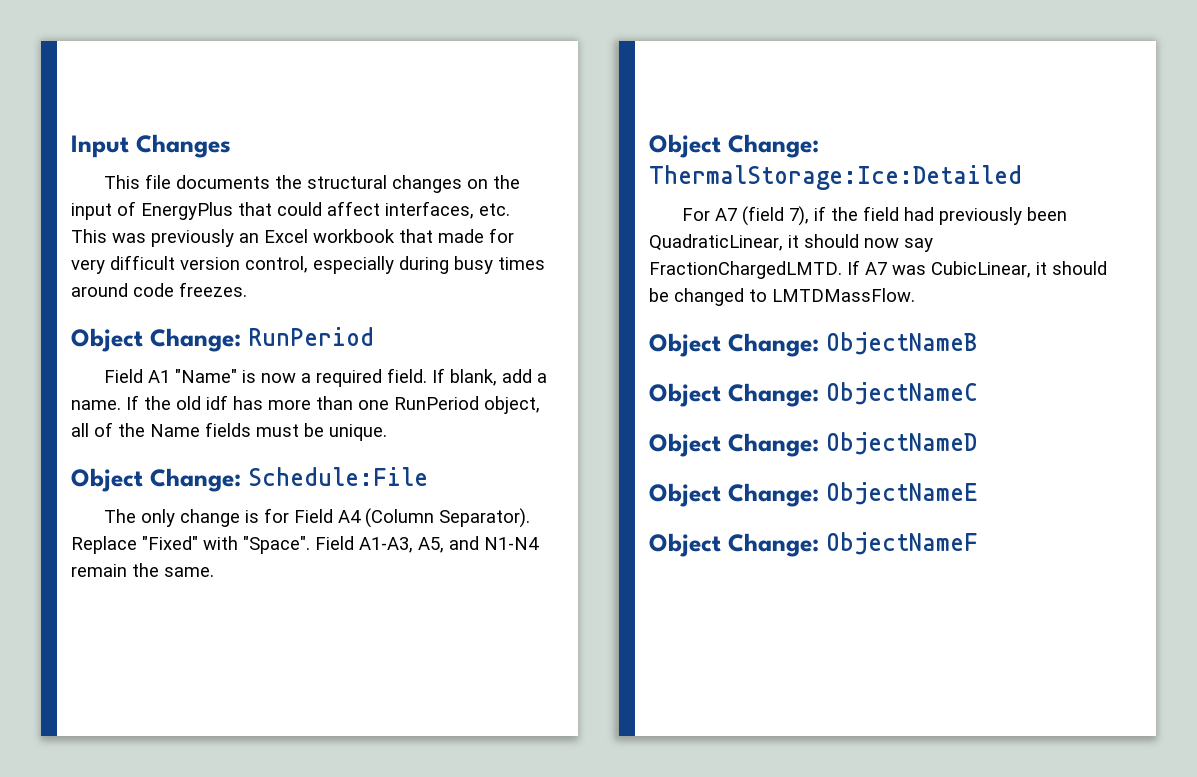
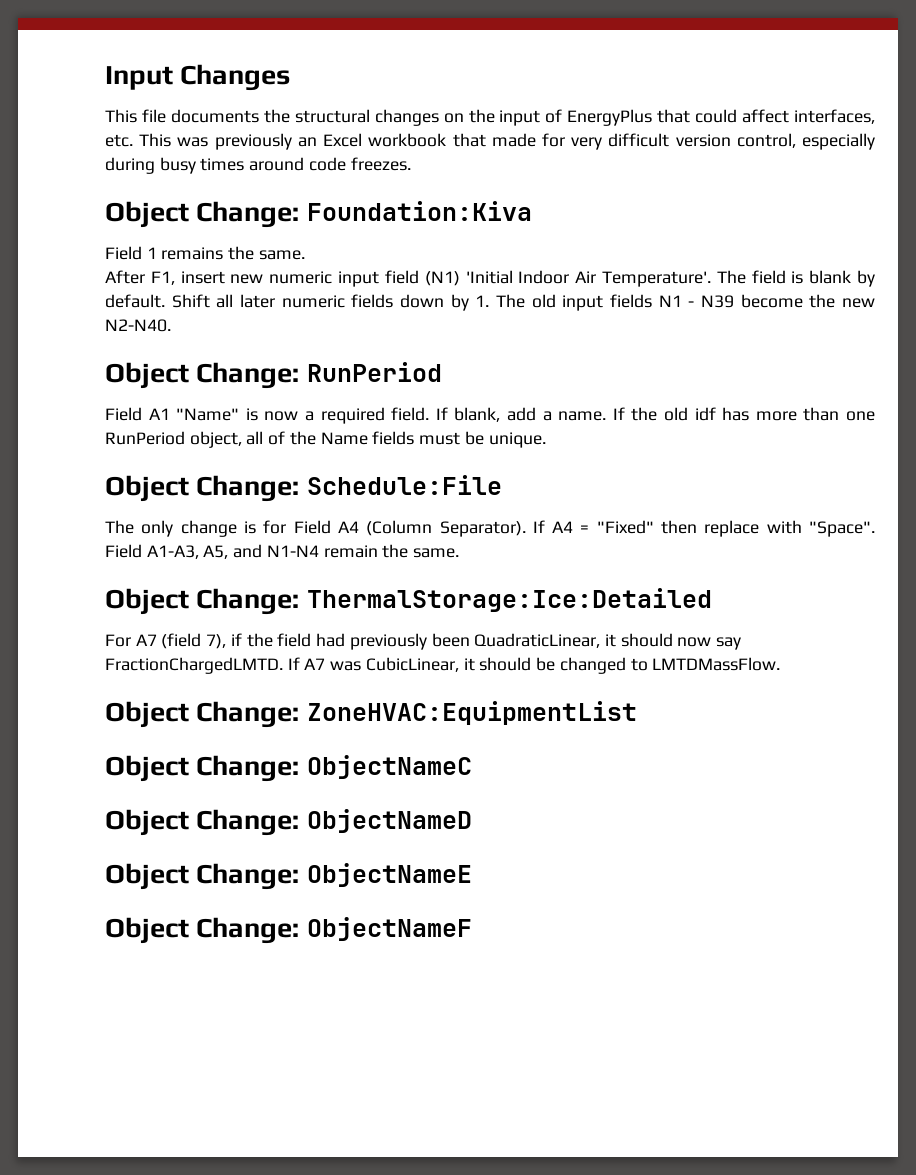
(247, 289) none -> [105,201,532,228] [105,246,305,260] [105,270,875,287] [105,294,875,311] [105,319,171,332] // Object Change: Foundation:Kiva // Field 1 remains the same. // After F1, insert new numeric input field (N1) 'Initial Indoor Air Temperature'. The field is blank by default. Shift all later numeric fields down by 1. The old input fields N1 - N39 become the new N2-N40.
[71,536,198,554] Replace "Fixed" -> [532,520,760,537] If A4 = "Fixed" then replace
[826,332,977,355] ObjectNameB -> [306,701,637,725] ZoneHVAC:EquipmentList

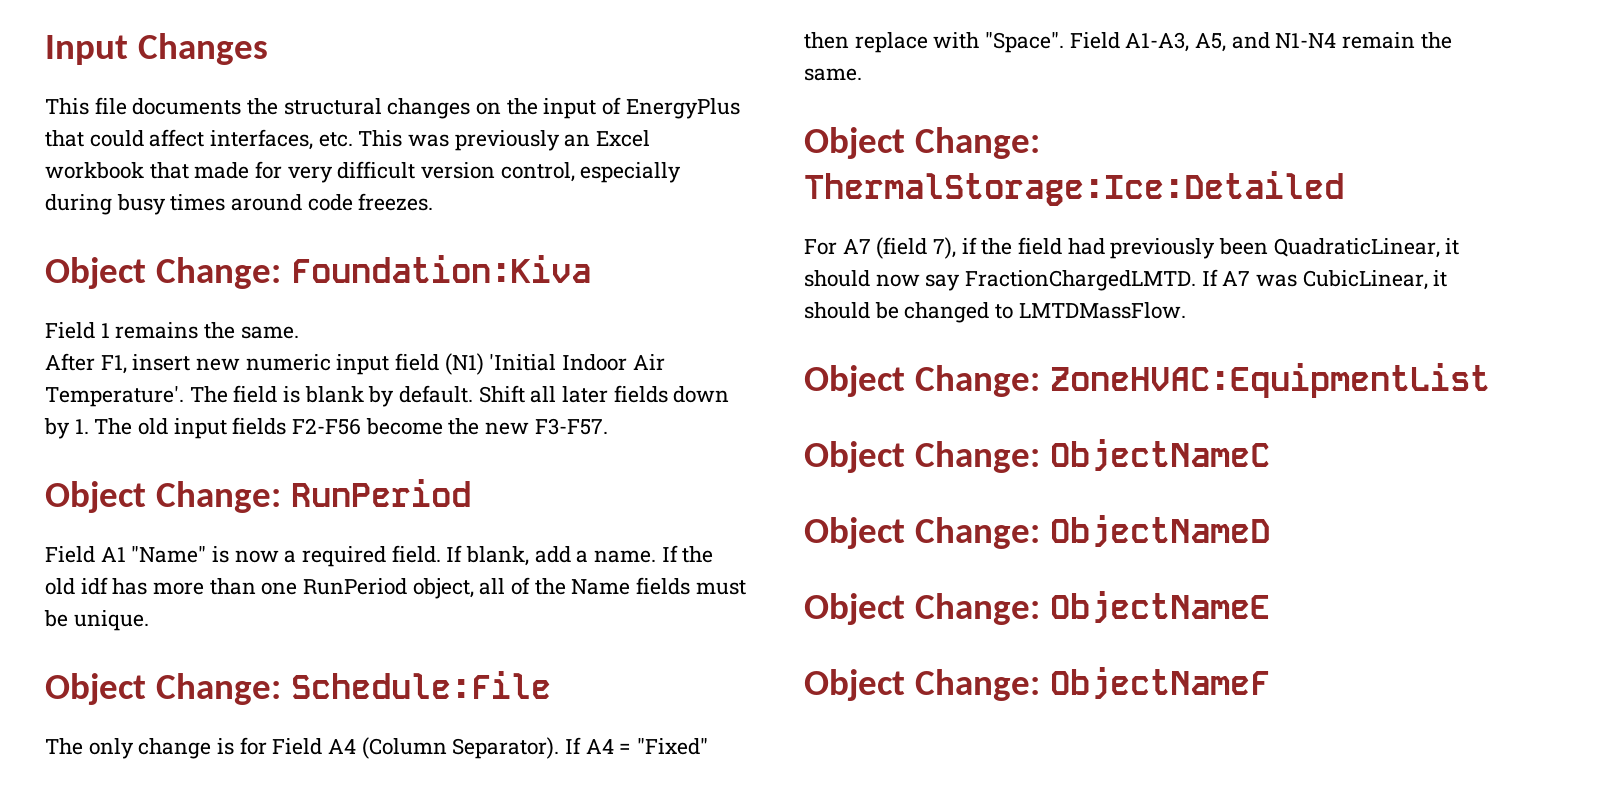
[281,295,345,308] numeric -> (609, 394) none
[658,295,734,308] N1 - N39 -> [292,418,362,435] F2-F56
[105,319,171,332] N2-N40. -> [534,418,608,435] F3-F57.

